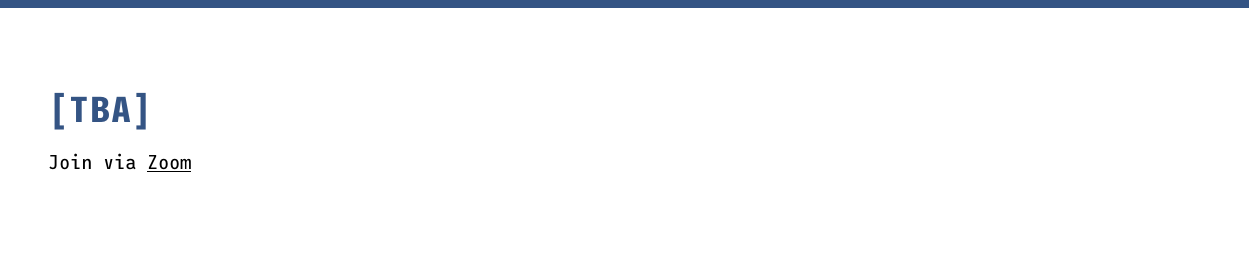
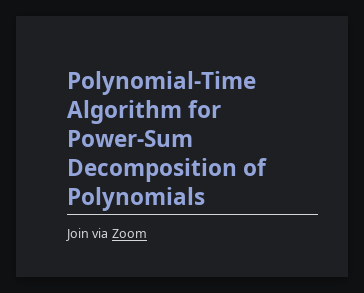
[48,92,153,130] [TBA] -> [67,71,256,95] [67,100,222,124] [67,130,193,147] [67,158,268,182] [67,187,205,211] Polynomial-Time Algorithm for Power-Sum Decomposition of Polynomials

